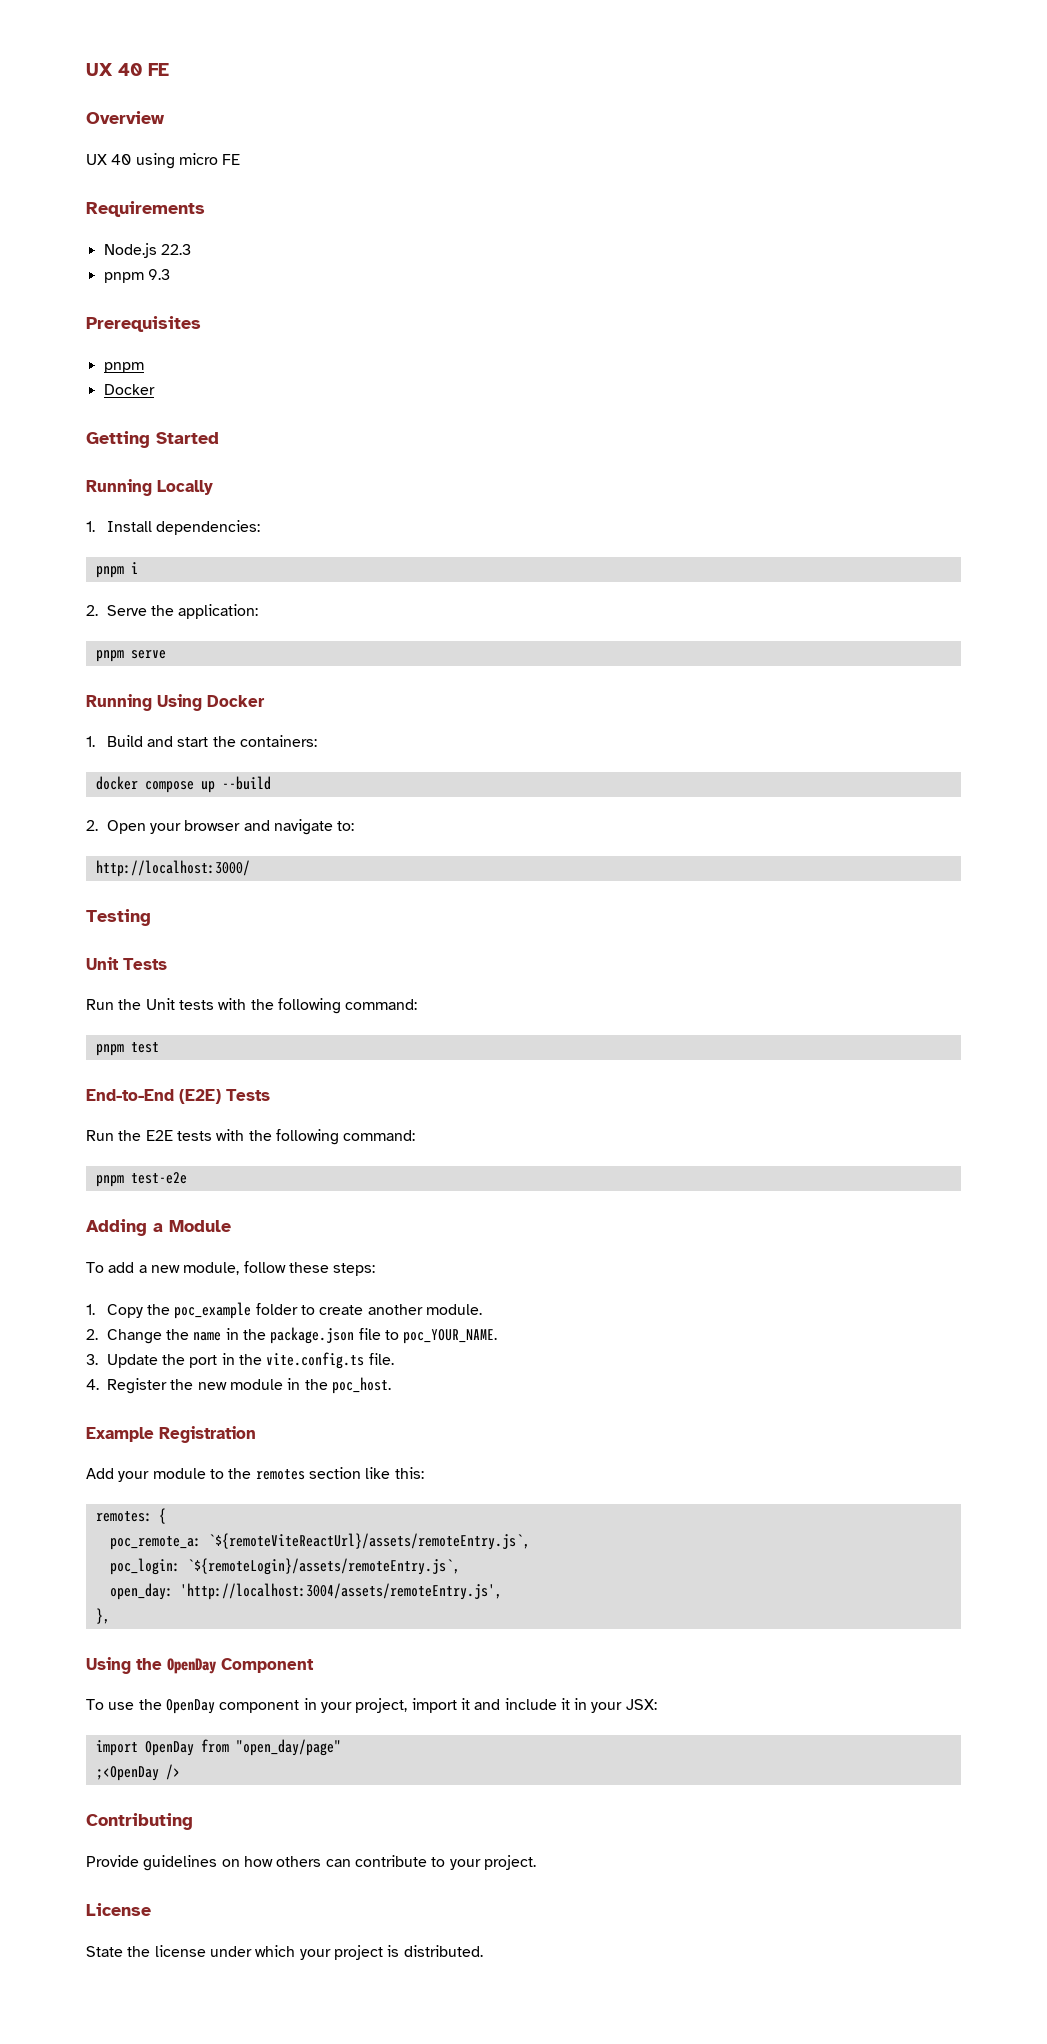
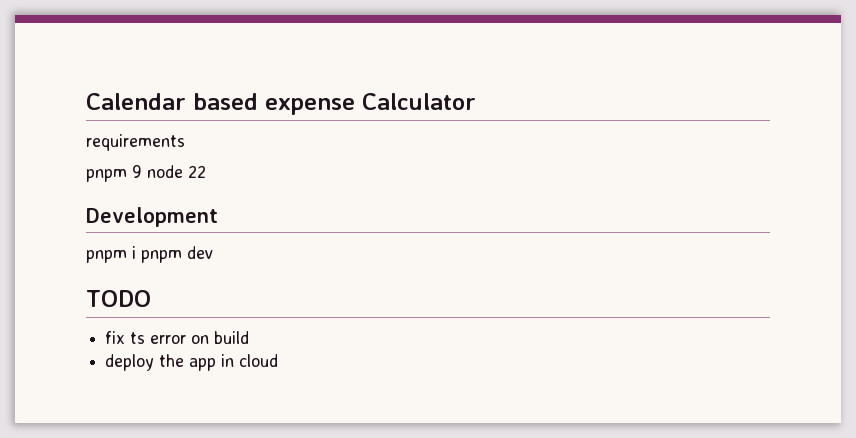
[86,63,169,76] [86,111,165,124] [86,153,241,169] [86,201,205,217] [103,243,191,258] [103,269,170,283] [86,316,201,332] [103,362,144,373] [103,384,155,395] [86,431,219,448] [86,479,213,496] [86,520,260,535] [95,562,138,578] [86,604,259,619] [95,650,166,662] [86,694,265,711] [86,735,317,747] [95,776,271,793] [86,819,355,835] [95,860,250,877] [86,909,151,926] [86,957,167,970] [86,998,418,1014] [95,1042,159,1056] [86,1089,270,1104] [86,1129,416,1145] [95,1172,187,1187] [86,1219,231,1236] [86,1261,376,1276] [86,1302,482,1319] [86,1327,498,1344] [86,1352,394,1369] [86,1377,391,1394] [86,1426,256,1443] [86,1467,424,1482] [95,1508,166,1524] [109,1533,530,1550] [109,1558,460,1575] [109,1583,502,1600] [95,1608,110,1624] [86,1657,314,1674] [86,1698,657,1714] [95,1739,341,1756] [95,1764,180,1781] [86,1813,193,1830] [86,1855,536,1871] [86,1903,151,1916] [86,1945,483,1960] UX 40 FE // Overview // UX 40 using micro FE // Requirements // Node.js 22.3 // pnpm 9.3 // Prerequisites // pnpm // Docker // Getting Started // Running Locally // 1. Install dependencies: // pnpm i // 2. Serve the application: // pnpm serve // Running Using Docker // 1. Build and start the containers: // docker compose up --build // 2. Open your browser and navigate to: // http://localhost:3000/ // Testing // Unit Tests // Run the Unit tests with the following command: // pnpm test // End-to-End (E2E) Tests // Run the E2E tests with the following command: // pnpm test-e2e // Adding a Module // To add a new module, follow these steps: // 1. Copy the poc_example folder to create another module. // 2. Change the name in the package.json file to poc_YOUR_NAME. // 3. Update the port in the vite.config.ts file. // 4. Register the new module in the poc_host. // Example Registration // Add your module to the remotes section like this: // remotes: { // poc_remote_a: `${remoteViteReactUrl}/assets/remoteEntry.js`, // poc_login: `${remoteLogin}/assets/remoteEntry.js`, // open_day: 'http://localhost:3004/assets/remoteEntry.js', // }, // Using the OpenDay Component // To use the OpenDay component in your project, import it and include it in your JSX: // import OpenDay from "open_day/page" // ;<OpenDay /> // Contributing // Provide guidelines on how others can contribute to your project. // License // State the license under which your project is distributed. -> [86,93,476,115] [86,134,185,151] [86,165,206,182] [86,207,218,227] [86,246,214,263] [86,290,151,307] [105,331,250,344] [105,354,279,371] Calendar based expense Calculator // requirements // pnpm 9 node 22 // Development // pnpm i pnpm dev // TODO // fix ts error on build // deploy the app in cloud

